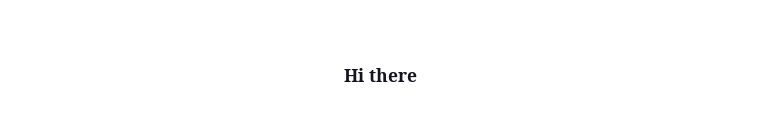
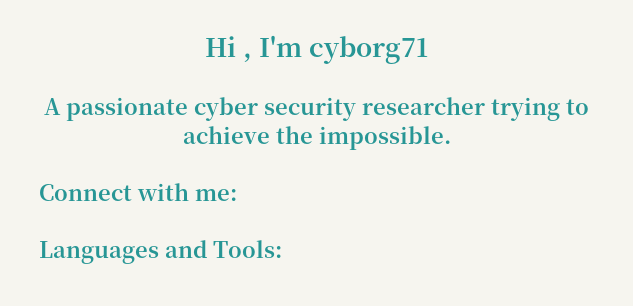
[369,68,417,82] there -> [242,35,429,64] [44,97,589,121] [182,126,451,150] [39,183,237,201] [39,240,282,264] , I'm cyborg71 // A passionate cyber security researcher trying to achieve the impossible. // Connect with me: // Languages and Tools:

